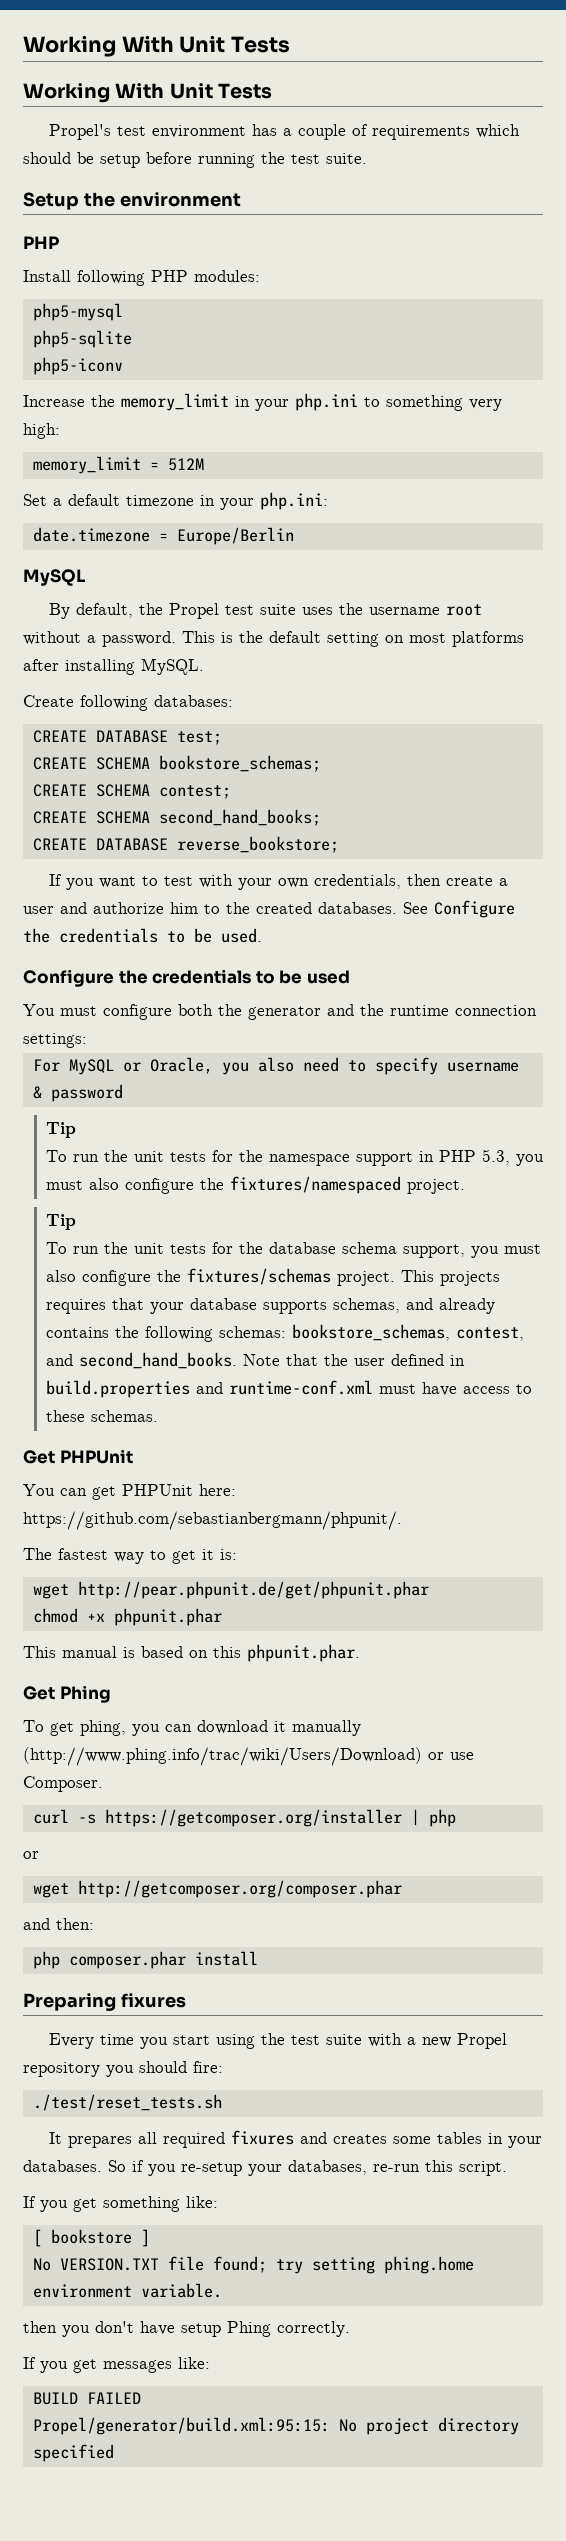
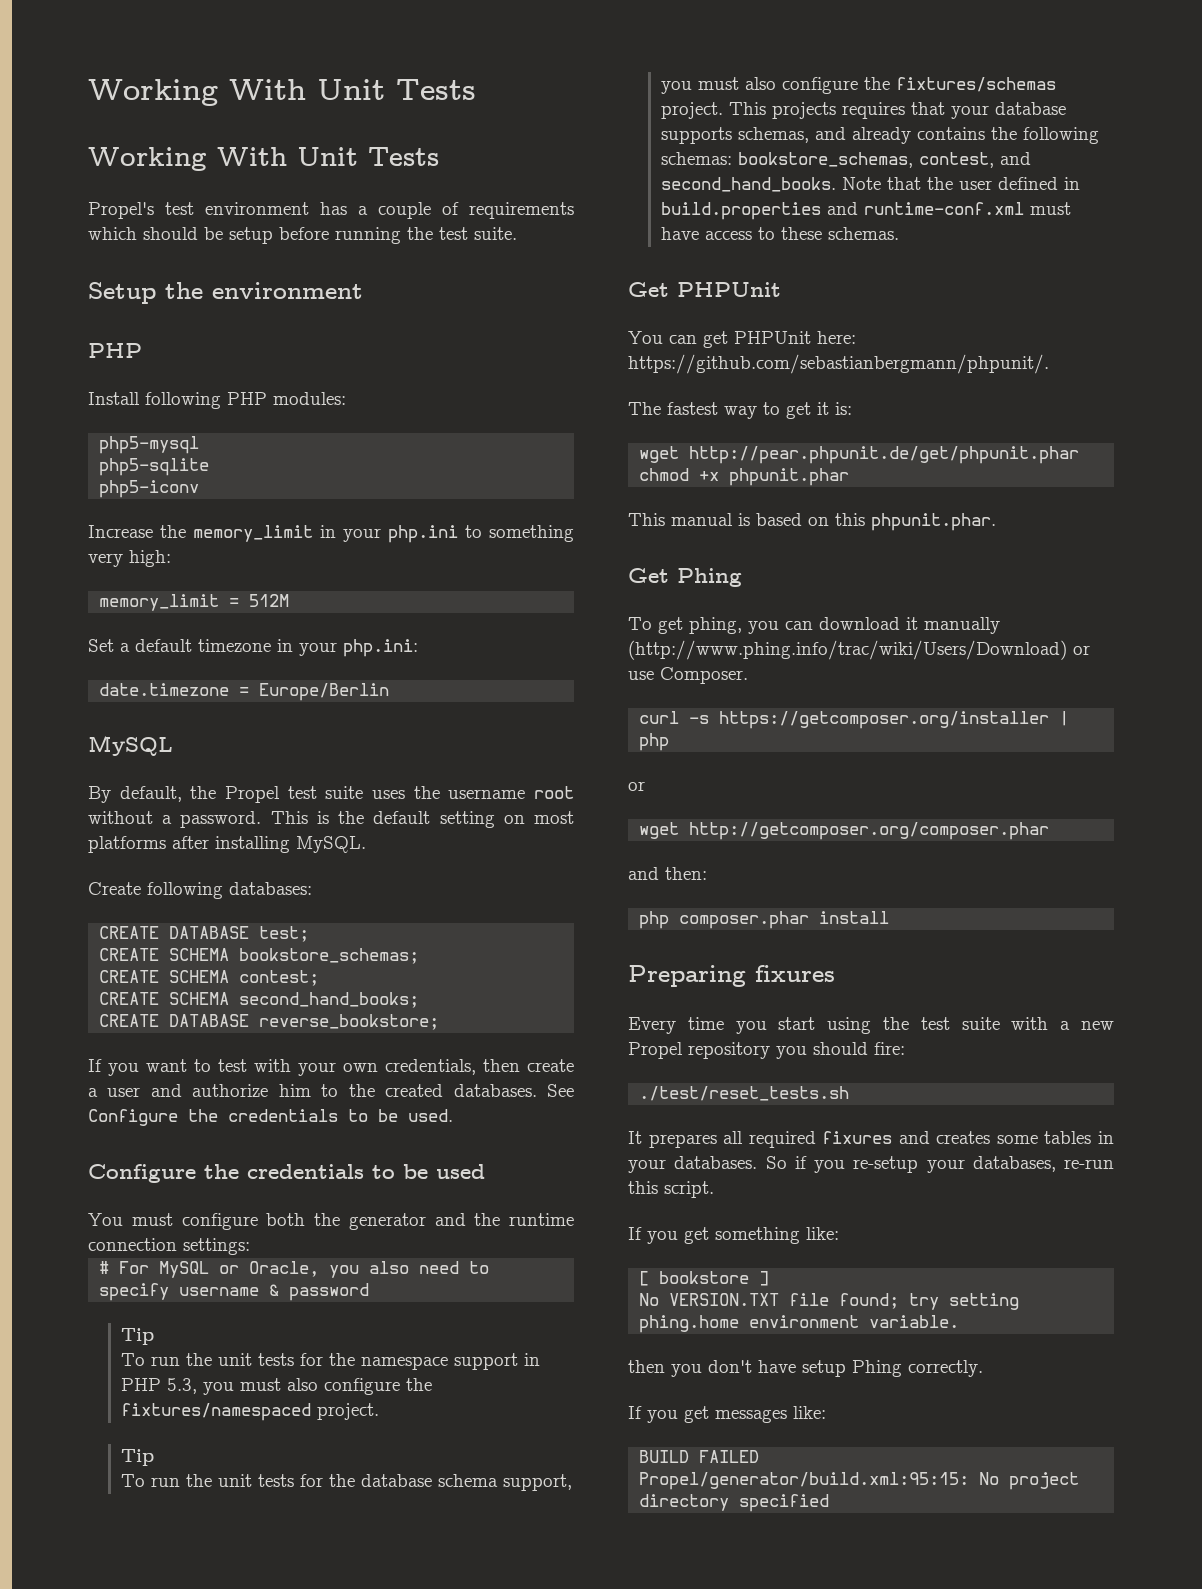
(87, 1040) none -> [99,1261,110,1274] #

